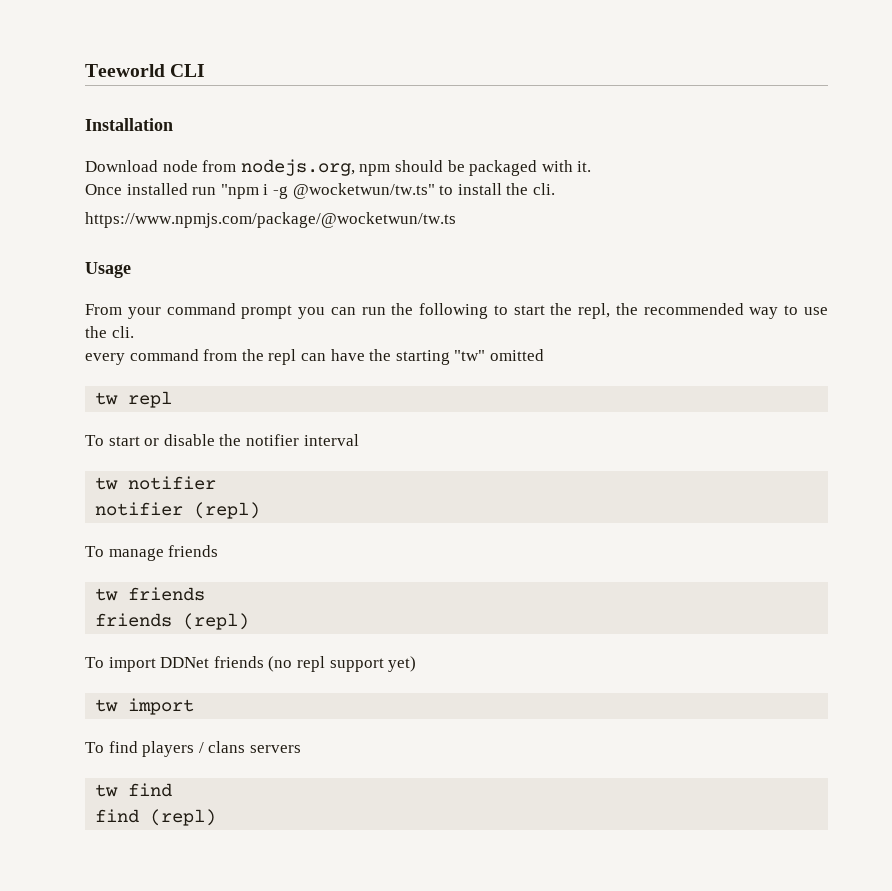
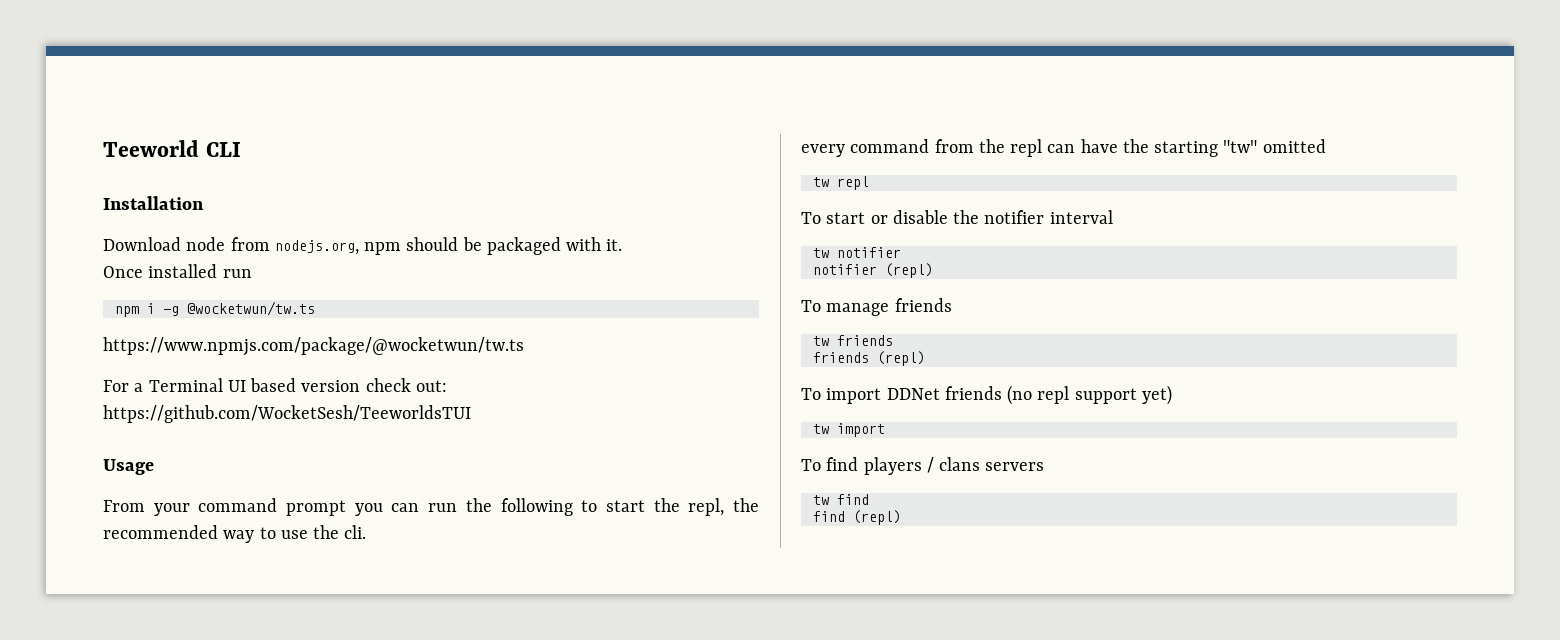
[220,184,259,199] "npm -> [114,306,139,317] // npm
[292,183,555,199] [85,212,456,228] @wocketwun/tw.ts" to install the cli. // https://www.npmjs.com/package/@wocketwun/tw.ts -> [186,301,315,316] [103,337,524,356] [103,378,447,392] [103,405,471,423] @wocketwun/tw.ts // https://www.npmjs.com/package/@wocketwun/tw.ts // For a Terminal UI based version check out: https://github.com/WocketSesh/TeeworldsTUI

